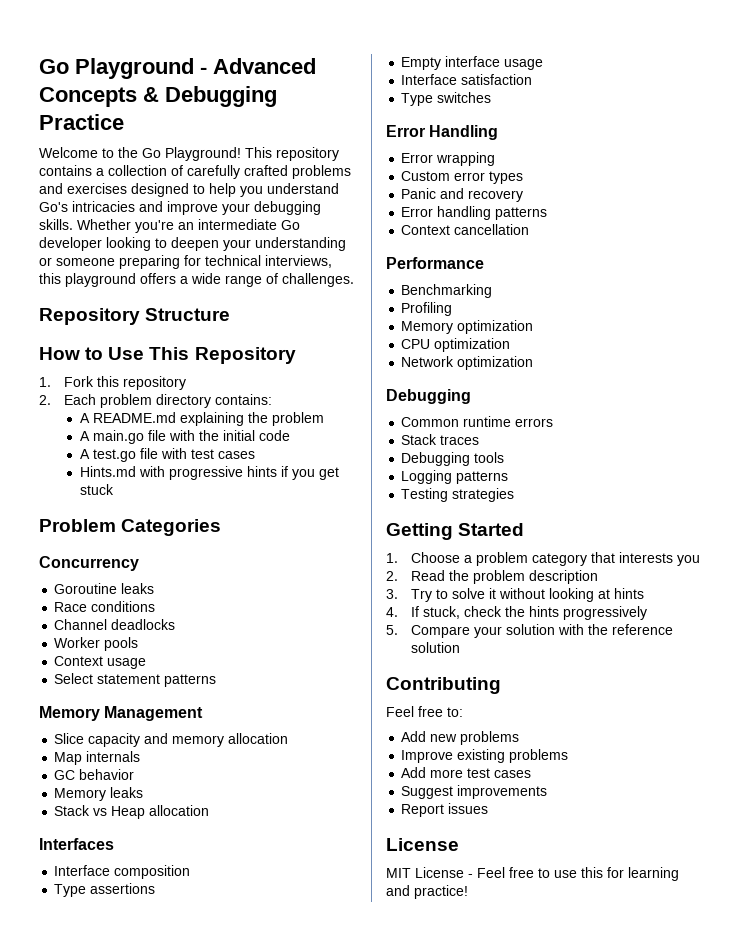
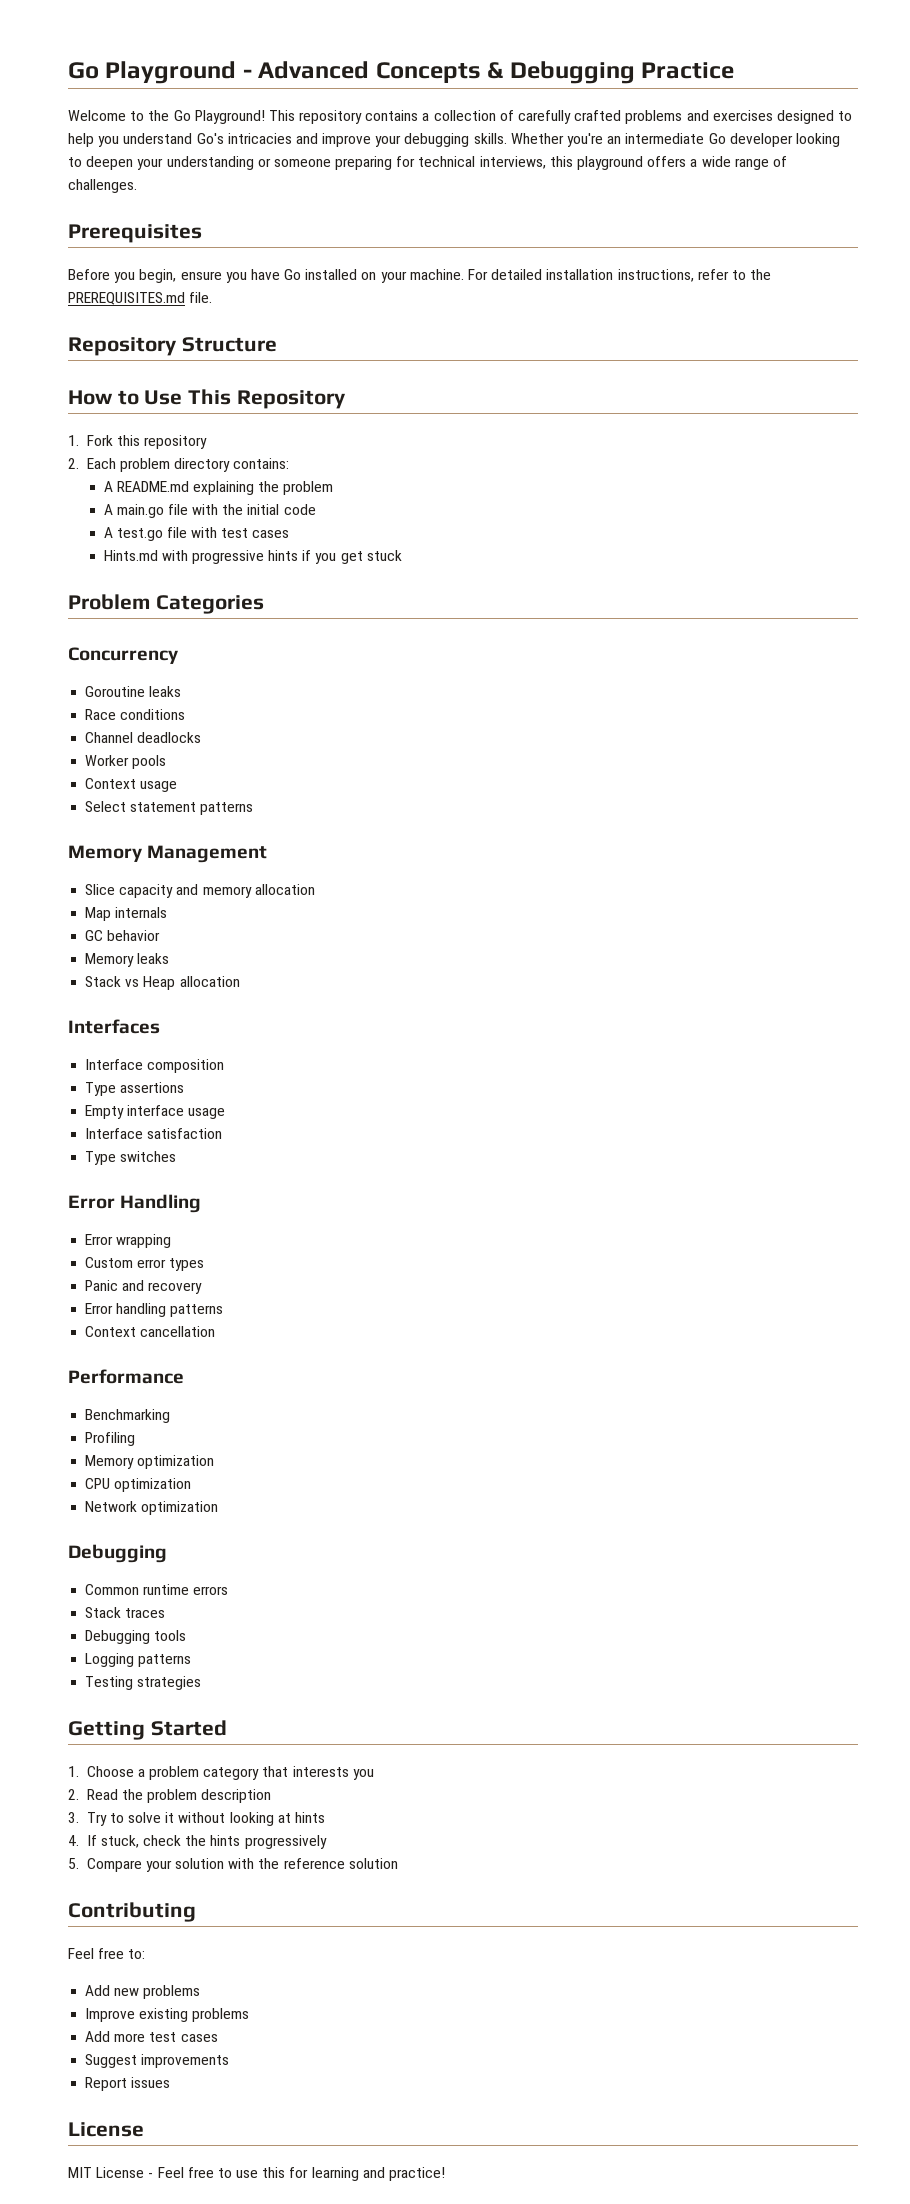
(354, 280) none -> [68,224,202,243] [68,269,772,283] [68,292,213,305] // Prerequisites // Before you begin, ensure you have Go installed on your machine. For detailed installation instructions, refer to the PREREQUISITES.md file.

